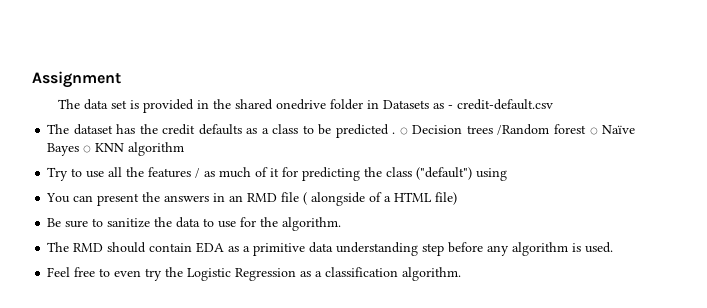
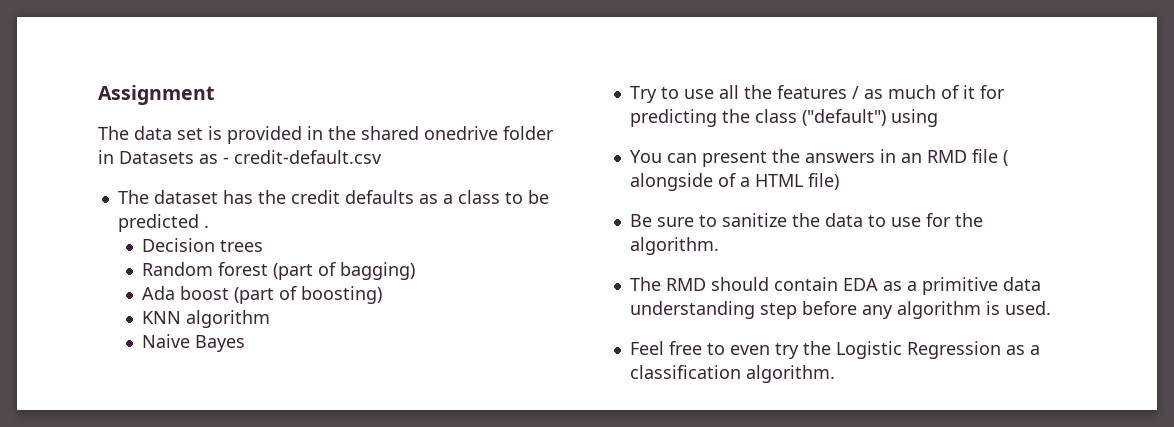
[399,127,408,135] ○ -> (209, 226) //
[497,124,635,135] [47,143,92,156] /Random forest ○ Naïve Bayes ○ -> [142,262,416,280] [142,286,383,304] // Random forest (part of bagging) // Ada boost (part of boosting) //
(185, 149) none -> [142,334,246,352] // Naive Bayes

